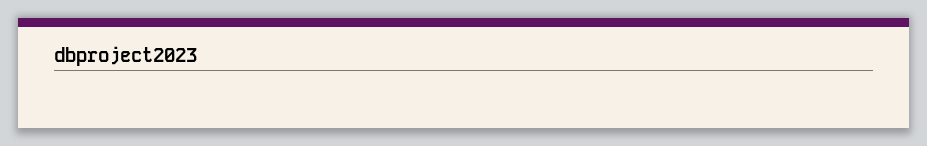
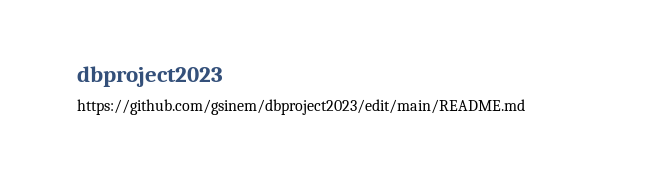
(197, 56) none -> [77,99,525,115] // https://github.com/gsinem/dbproject2023/edit/main/README.md

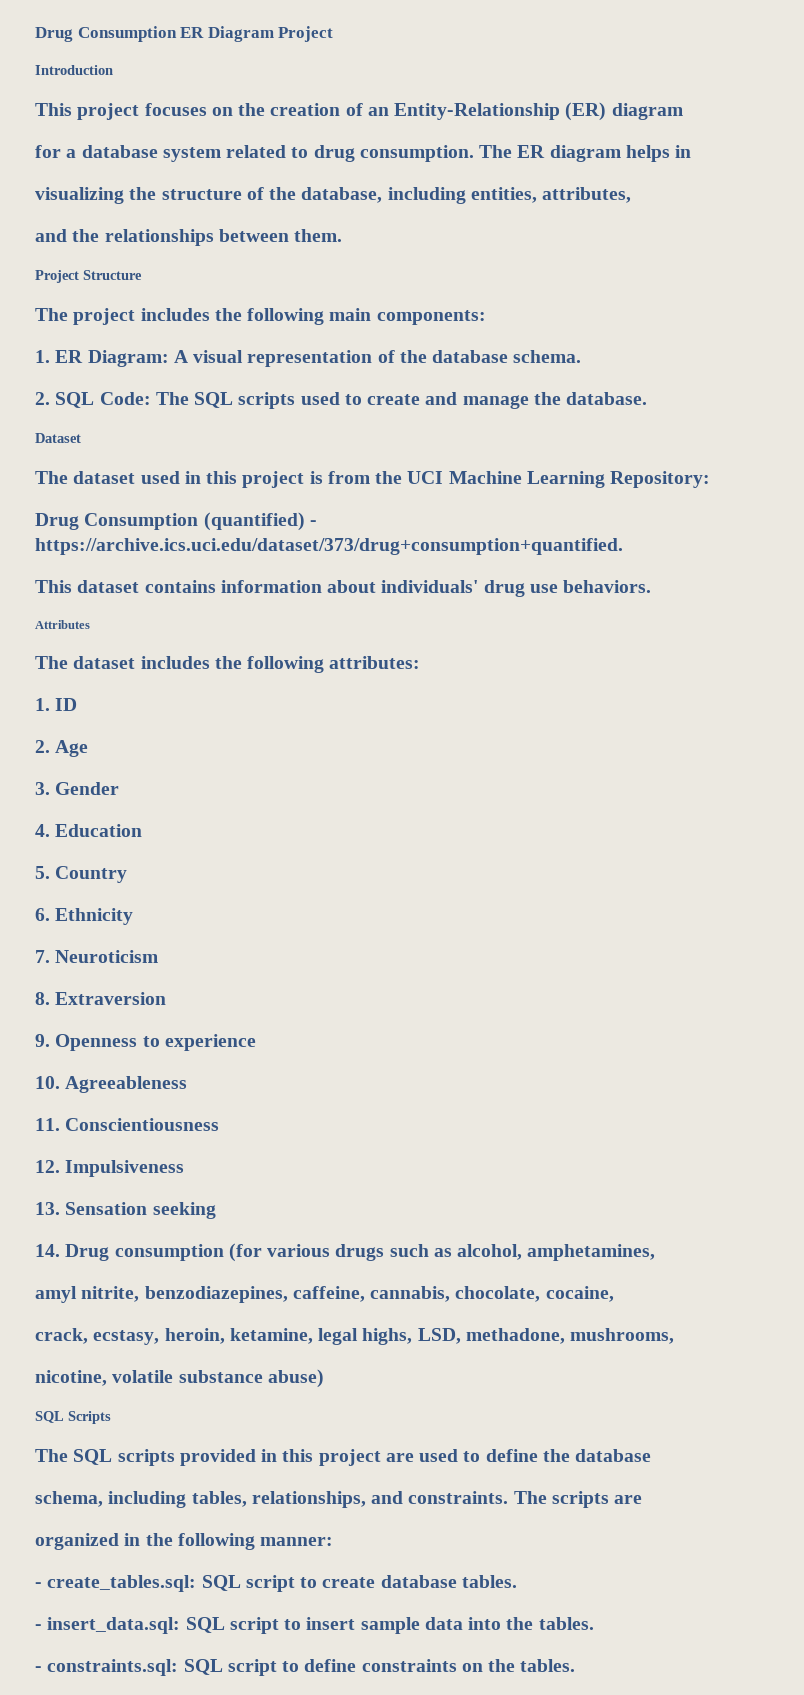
[77,66,223,87] [77,99,525,115] dbproject2023 // https://github.com/gsinem/dbproject2023/edit/main/README.md -> [35,26,334,42] [35,65,113,75] [35,102,683,121] [35,145,692,162] [35,187,632,204] [35,229,343,246] [35,270,142,283] [35,308,486,325] [35,350,582,367] [35,392,648,409] [35,433,81,443] [35,471,711,488] [35,512,317,531] [35,538,623,555] [35,580,652,597] [35,620,90,629] [35,656,421,673] [35,698,78,711] [35,740,89,757] [35,782,120,795] [35,824,143,837] [35,866,128,883] [35,908,134,925] [35,950,159,963] [35,992,167,1005] [35,1034,256,1051] [35,1076,188,1093] [35,1118,220,1131] [35,1160,185,1177] [35,1202,216,1219] [35,1243,656,1262] [35,1286,614,1303] [35,1328,675,1345] [35,1369,324,1388] [35,1411,111,1424] [35,1449,652,1466] [35,1491,643,1508] [35,1533,334,1550] [35,1575,517,1592] [35,1617,594,1634] [35,1659,576,1676] Drug Consumption ER Diagram Project // Introduction // This project focuses on the creation of an Entity-Relationship (ER) diagram // for a database system related to drug consumption. The ER diagram helps in // visualizing the structure of the database, including entities, attributes, // and the relationships between them. // Project Structure // The project includes the following main components: // 1. ER Diagram: A visual representation of the database schema. // 2. SQL Code: The SQL scripts used to create and manage the database. // Dataset // The dataset used in this project is from the UCI Machine Learning Repository: // Drug Consumption (quantified) - https://archive.ics.uci.edu/dataset/373/drug+consumption+quantified. // This dataset contains information about individuals' drug use behaviors. // Attributes // The dataset includes the following attributes: // 1. ID // 2. Age // 3. Gender // 4. Education // 5. Country // 6. Ethnicity // 7. Neuroticism // 8. Extraversion // 9. Openness to experience // 10. Agreeableness // 11. Conscientiousness // 12. Impulsiveness // 13. Sensation seeking // 14. Drug consumption (for various drugs such as alcohol, amphetamines, // amyl nitrite, benzodiazepines, caffeine, cannabis, chocolate, cocaine, // crack, ecstasy, heroin, ketamine, legal highs, LSD, methadone, mushrooms, // nicotine, volatile substance abuse) // SQL Scripts // The SQL scripts provided in this project are used to define the database // schema, including tables, relationships, and constraints. The scripts are // organized in the following manner: // - create_tables.sql: SQL script to create database tables. // - insert_data.sql: SQL script to insert sample data into the tables. // - constraints.sql: SQL script to define constraints on the tables.

